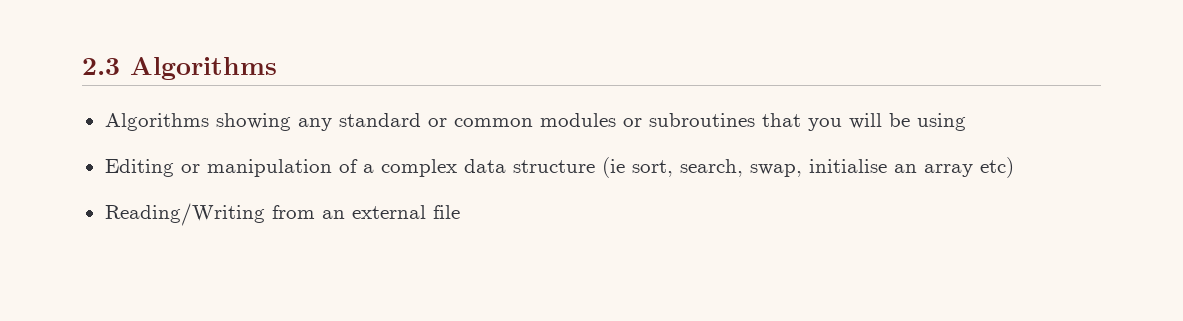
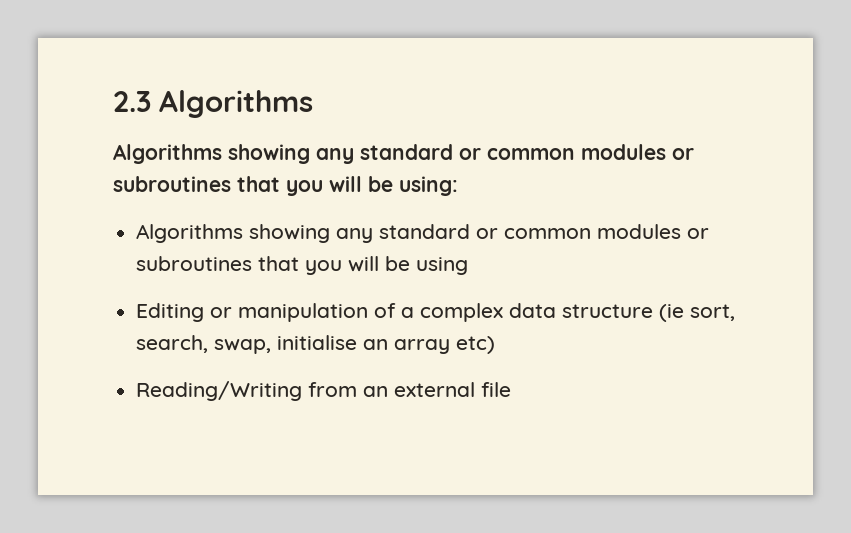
(277, 68) none -> [113,144,694,164] [113,176,458,196] // Algorithms showing any standard or common modules or subroutines that you will be using:

